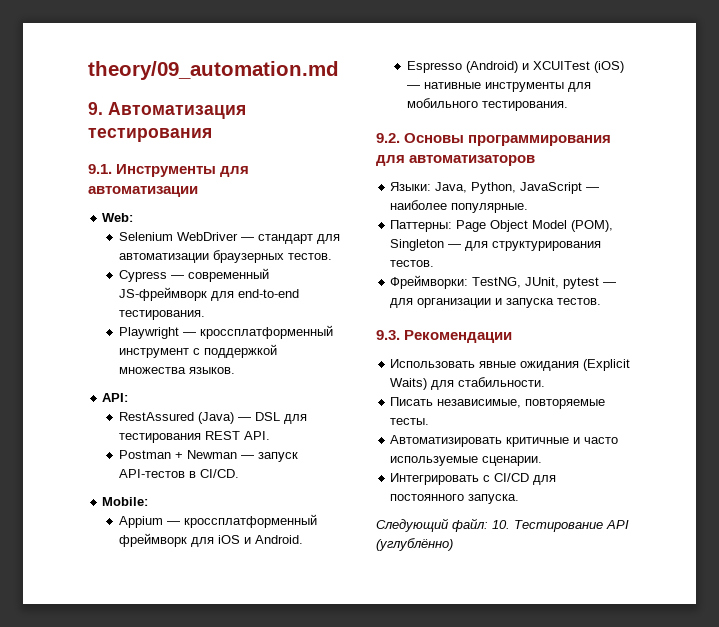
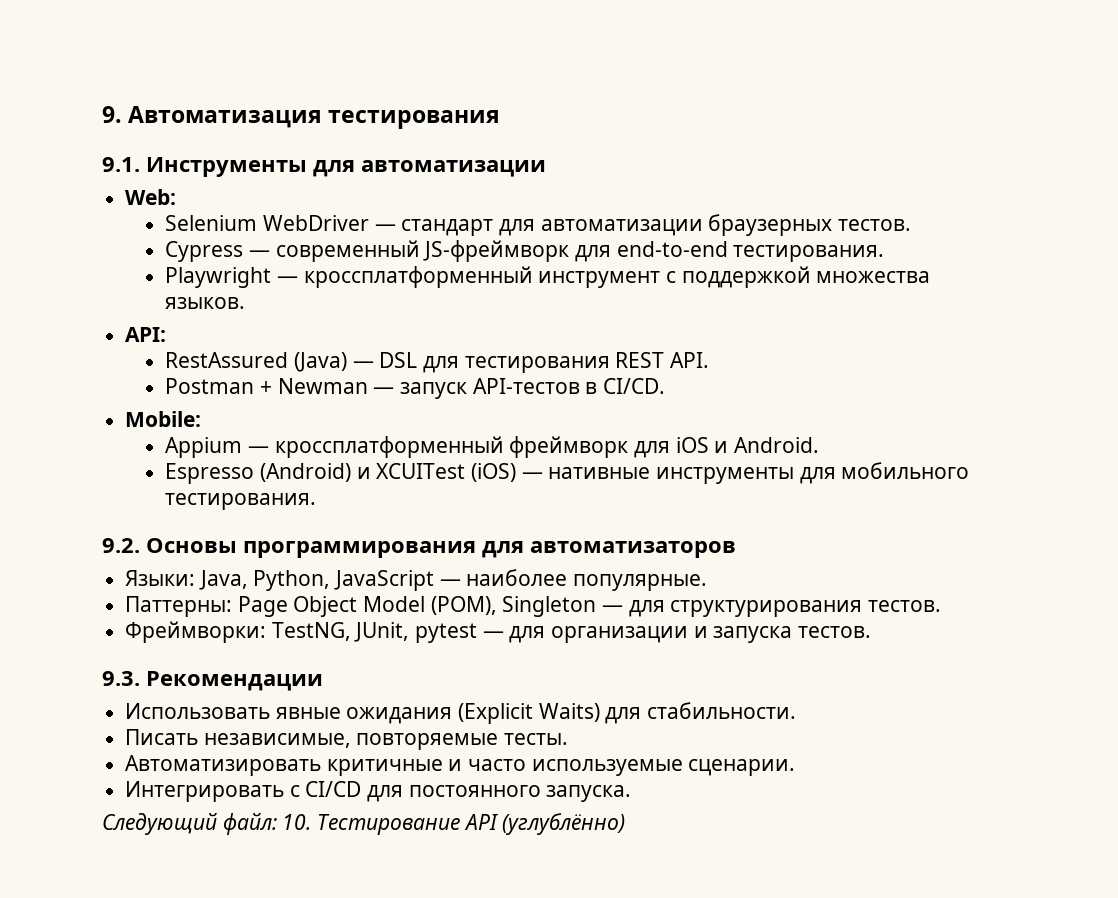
[88,61,339,80] theory/09_automation.md // -> (102, 114) none

